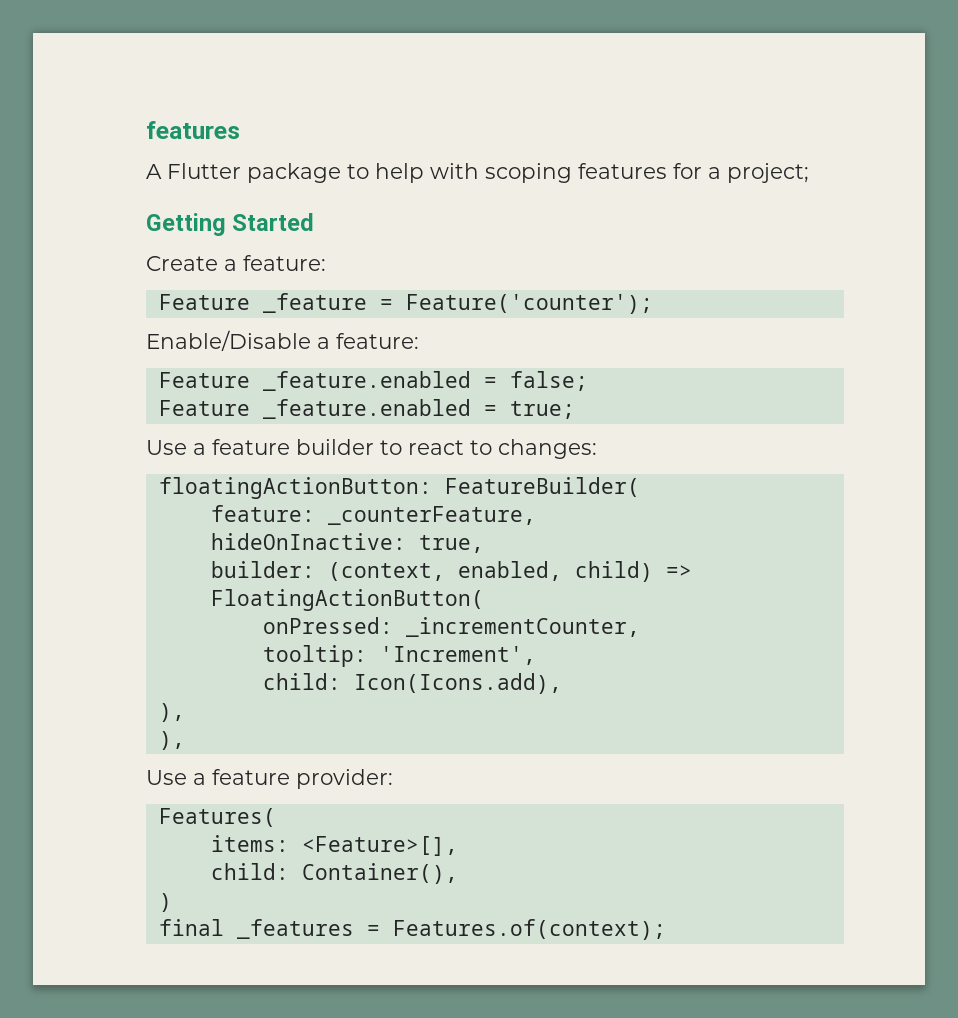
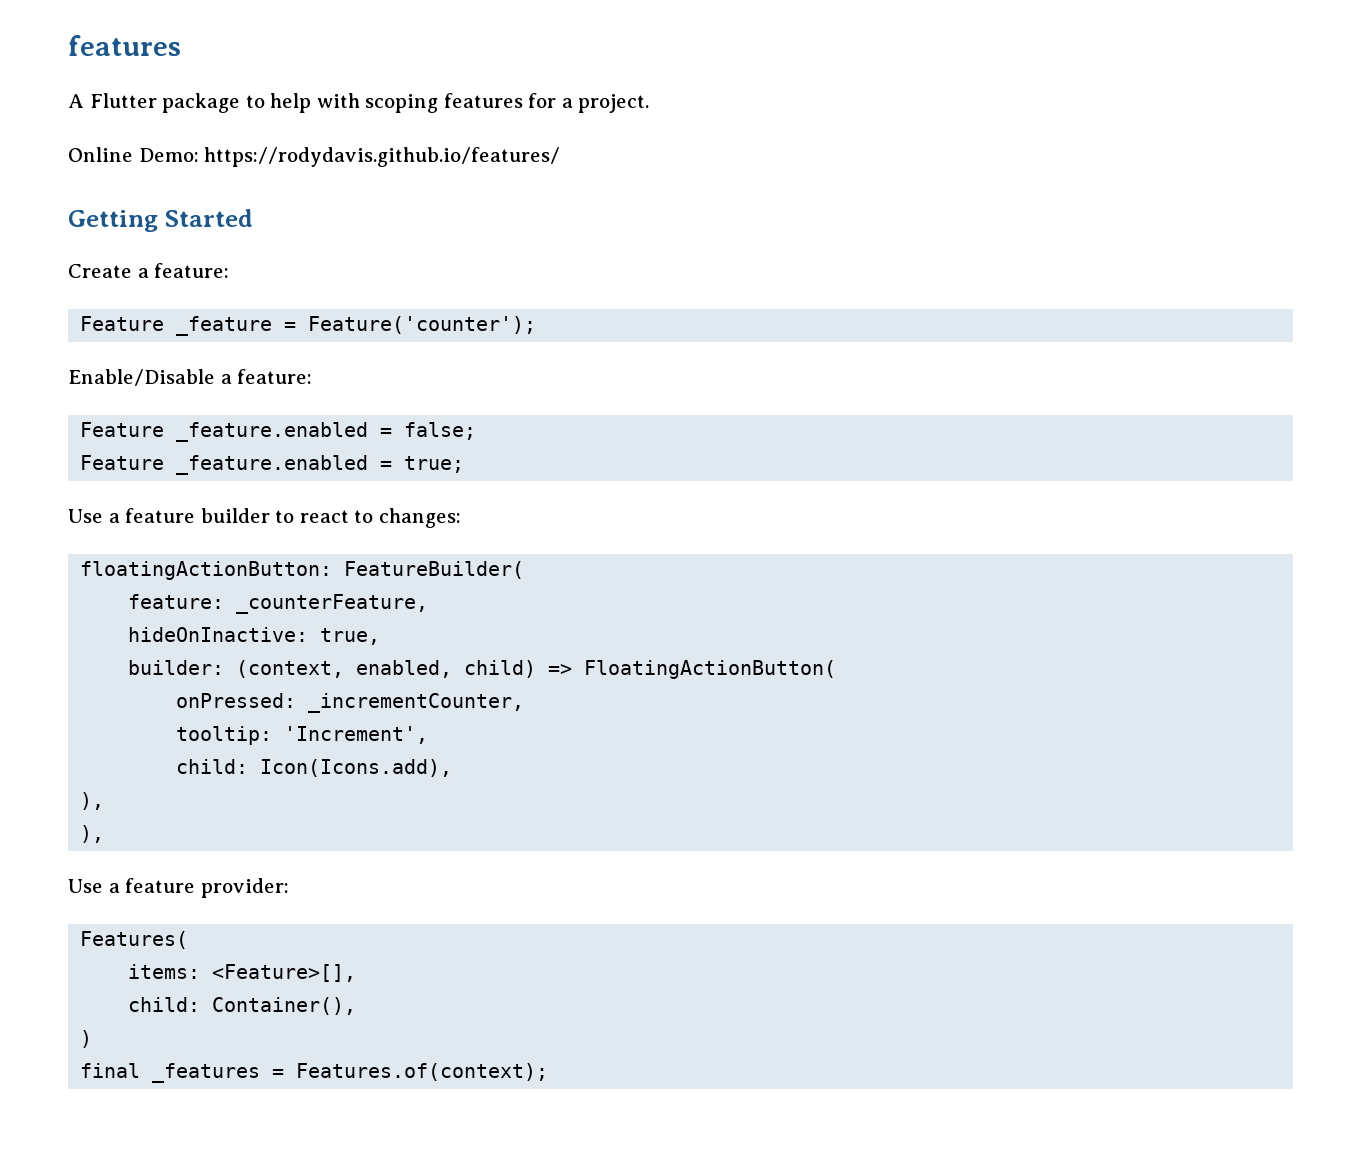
[727,163,809,183] project; -> [578,94,650,113] [68,147,561,167] project. // Online Demo: https://rodydavis.github.io/features/

